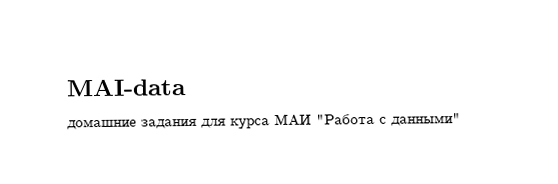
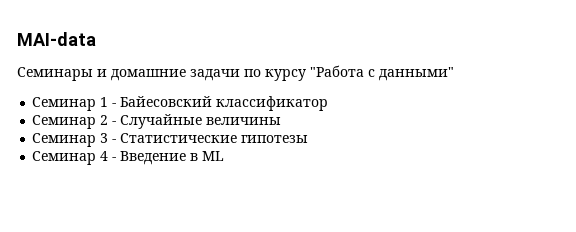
[67,113,461,130] домашние задания для курса МАИ "Работа с данными" -> [17,65,454,81] [32,96,329,111] [32,114,282,129] [32,133,309,147] [32,151,225,165] Семинары и домашние задачи по курсу "Работа с данными" // Семинар 1 - Байесовский классификатор // Семинар 2 - Случайные величины // Семинар 3 - Статистические гипотезы // Семинар 4 - Введение в ML

